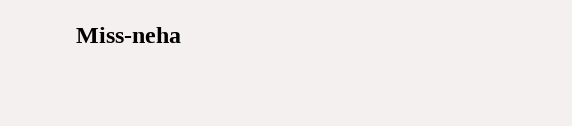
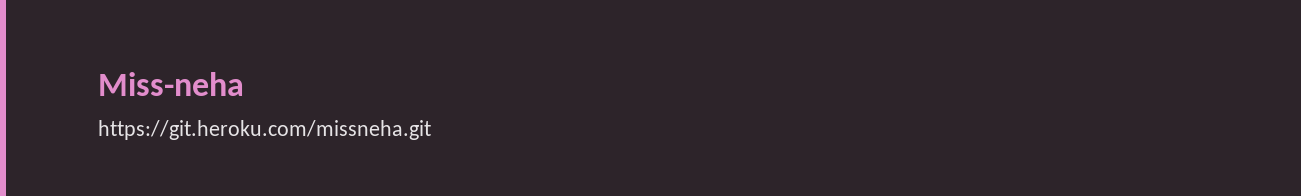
(181, 35) none -> [98,120,431,140] // https://git.heroku.com/missneha.git

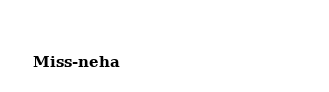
[98,120,431,140] // https://git.heroku.com/missneha.git -> (120, 61) none

